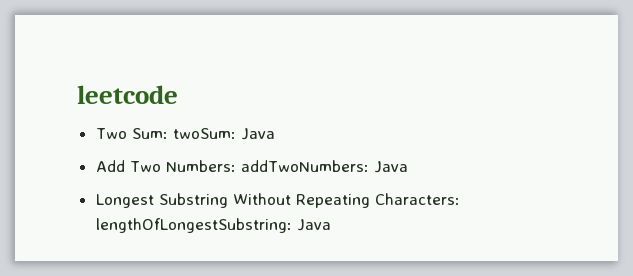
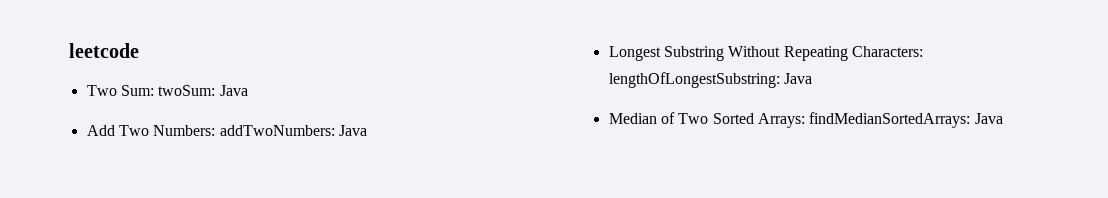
(331, 225) none -> [608,112,1003,128] // Median of Two Sorted Arrays: findMedianSortedArrays: Java

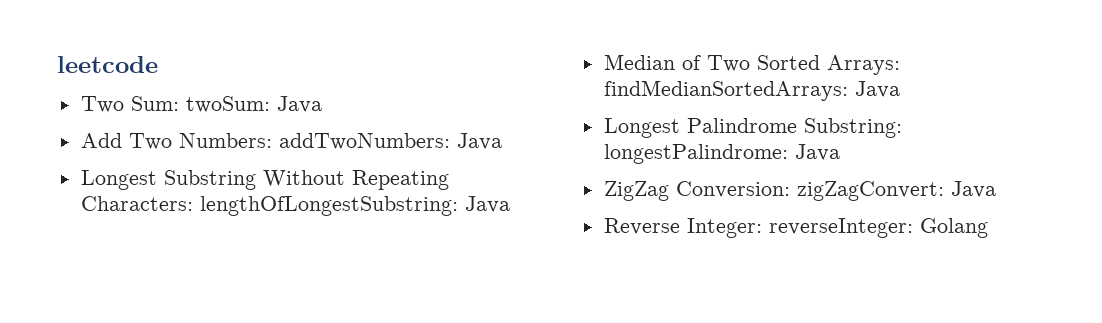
(1003, 118) none -> [603,118,902,138] [603,144,840,164] [603,181,996,201] [603,218,988,238] // Longest Palindrome Substring: longestPalindrome: Java // ZigZag Conversion: zigZagConvert: Java // Reverse Integer: reverseInteger: Golang

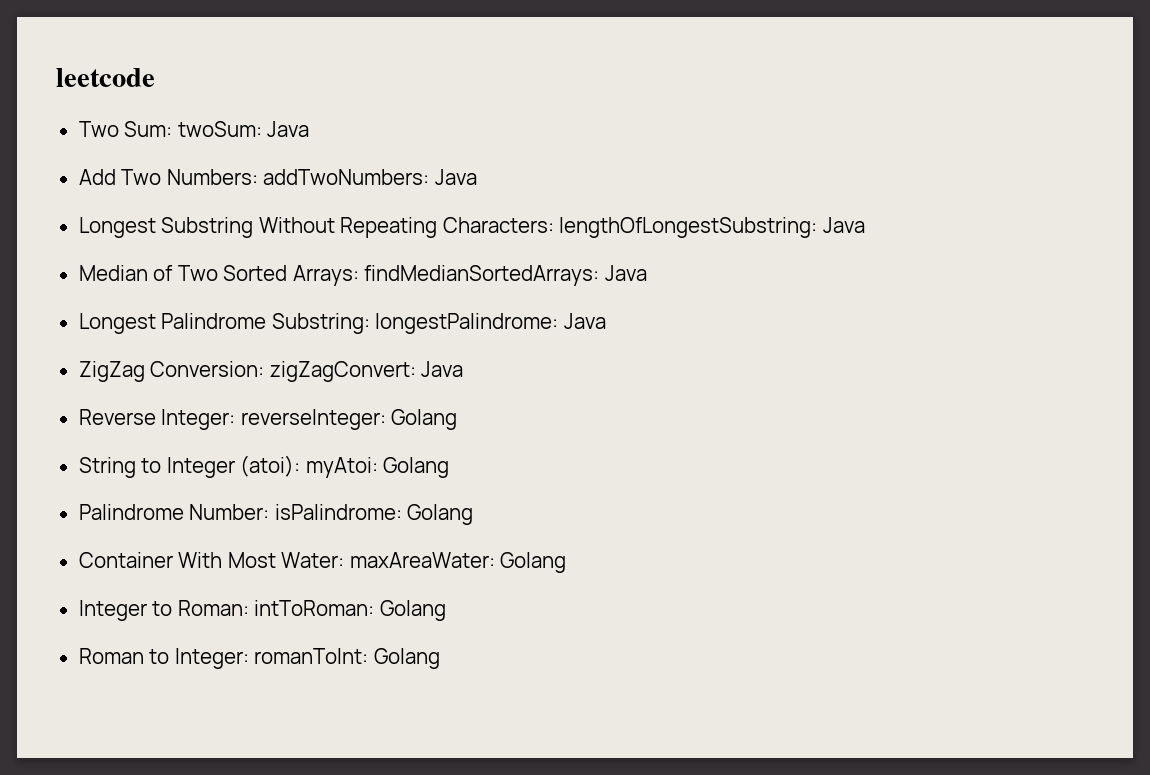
(988, 228) none -> [78,455,450,478] [78,504,474,525] [78,552,567,573] [78,600,446,621] [78,648,440,669] // String to Integer (atoi): myAtoi: Golang // Palindrome Number: isPalindrome: Golang // Container With Most Water: maxAreaWater: Golang // Integer to Roman: intToRoman: Golang // Roman to Integer: romanToInt: Golang

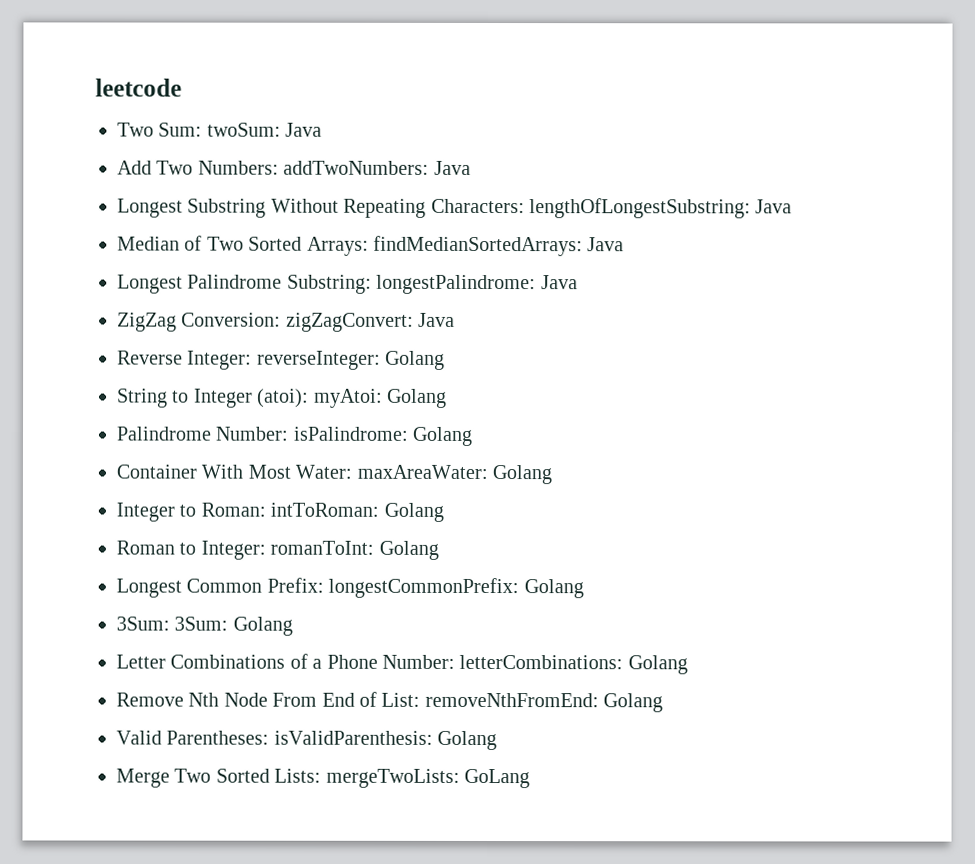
(440, 658) none -> [116,577,584,599] [116,616,293,636] [116,653,688,675] [116,691,664,713] [116,730,498,751] [116,768,530,789] // Longest Common Prefix: longestCommonPrefix: Golang // 3Sum: 3Sum: Golang // Letter Combinations of a Phone Number: letterCombinations: Golang // Remove Nth Node From End of List: removeNthFromEnd: Golang // Valid Parentheses: isValidParenthesis: Golang // Merge Two Sorted Lists: mergeTwoLists: GoLang

